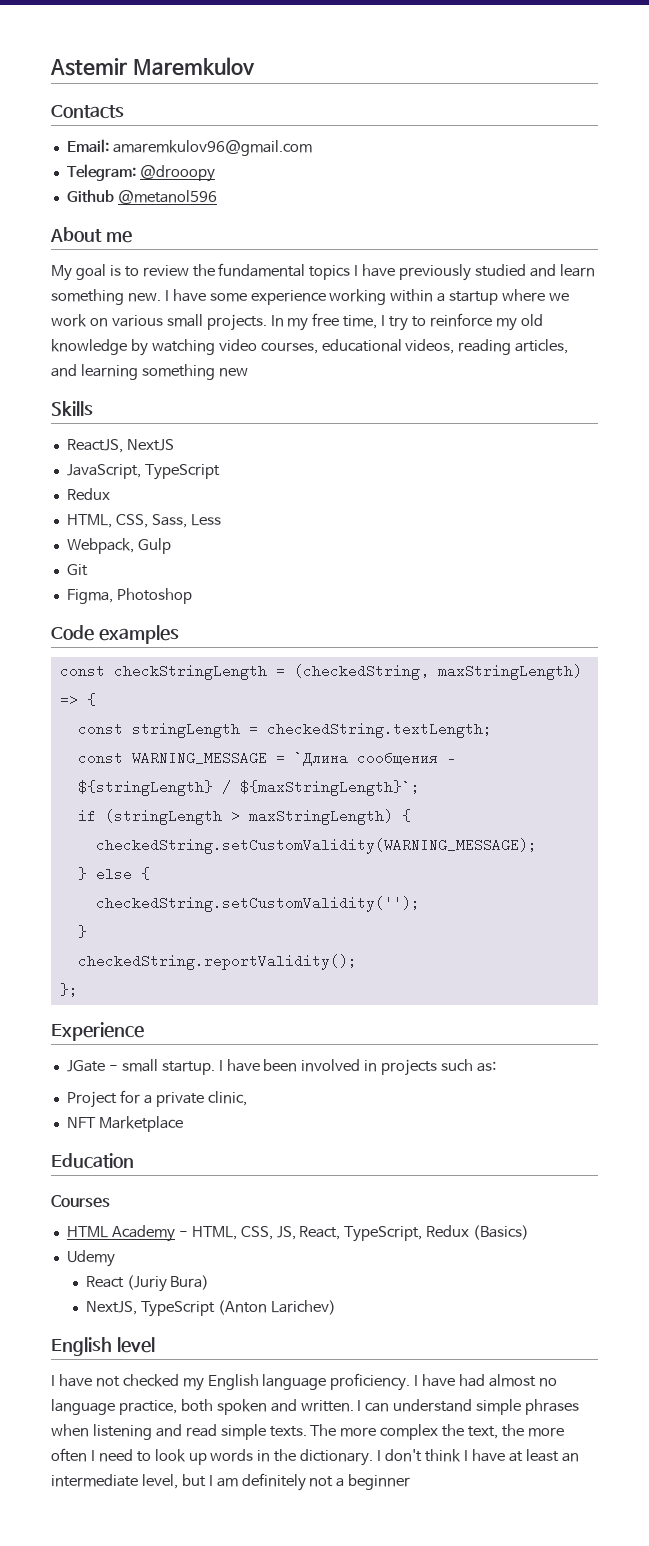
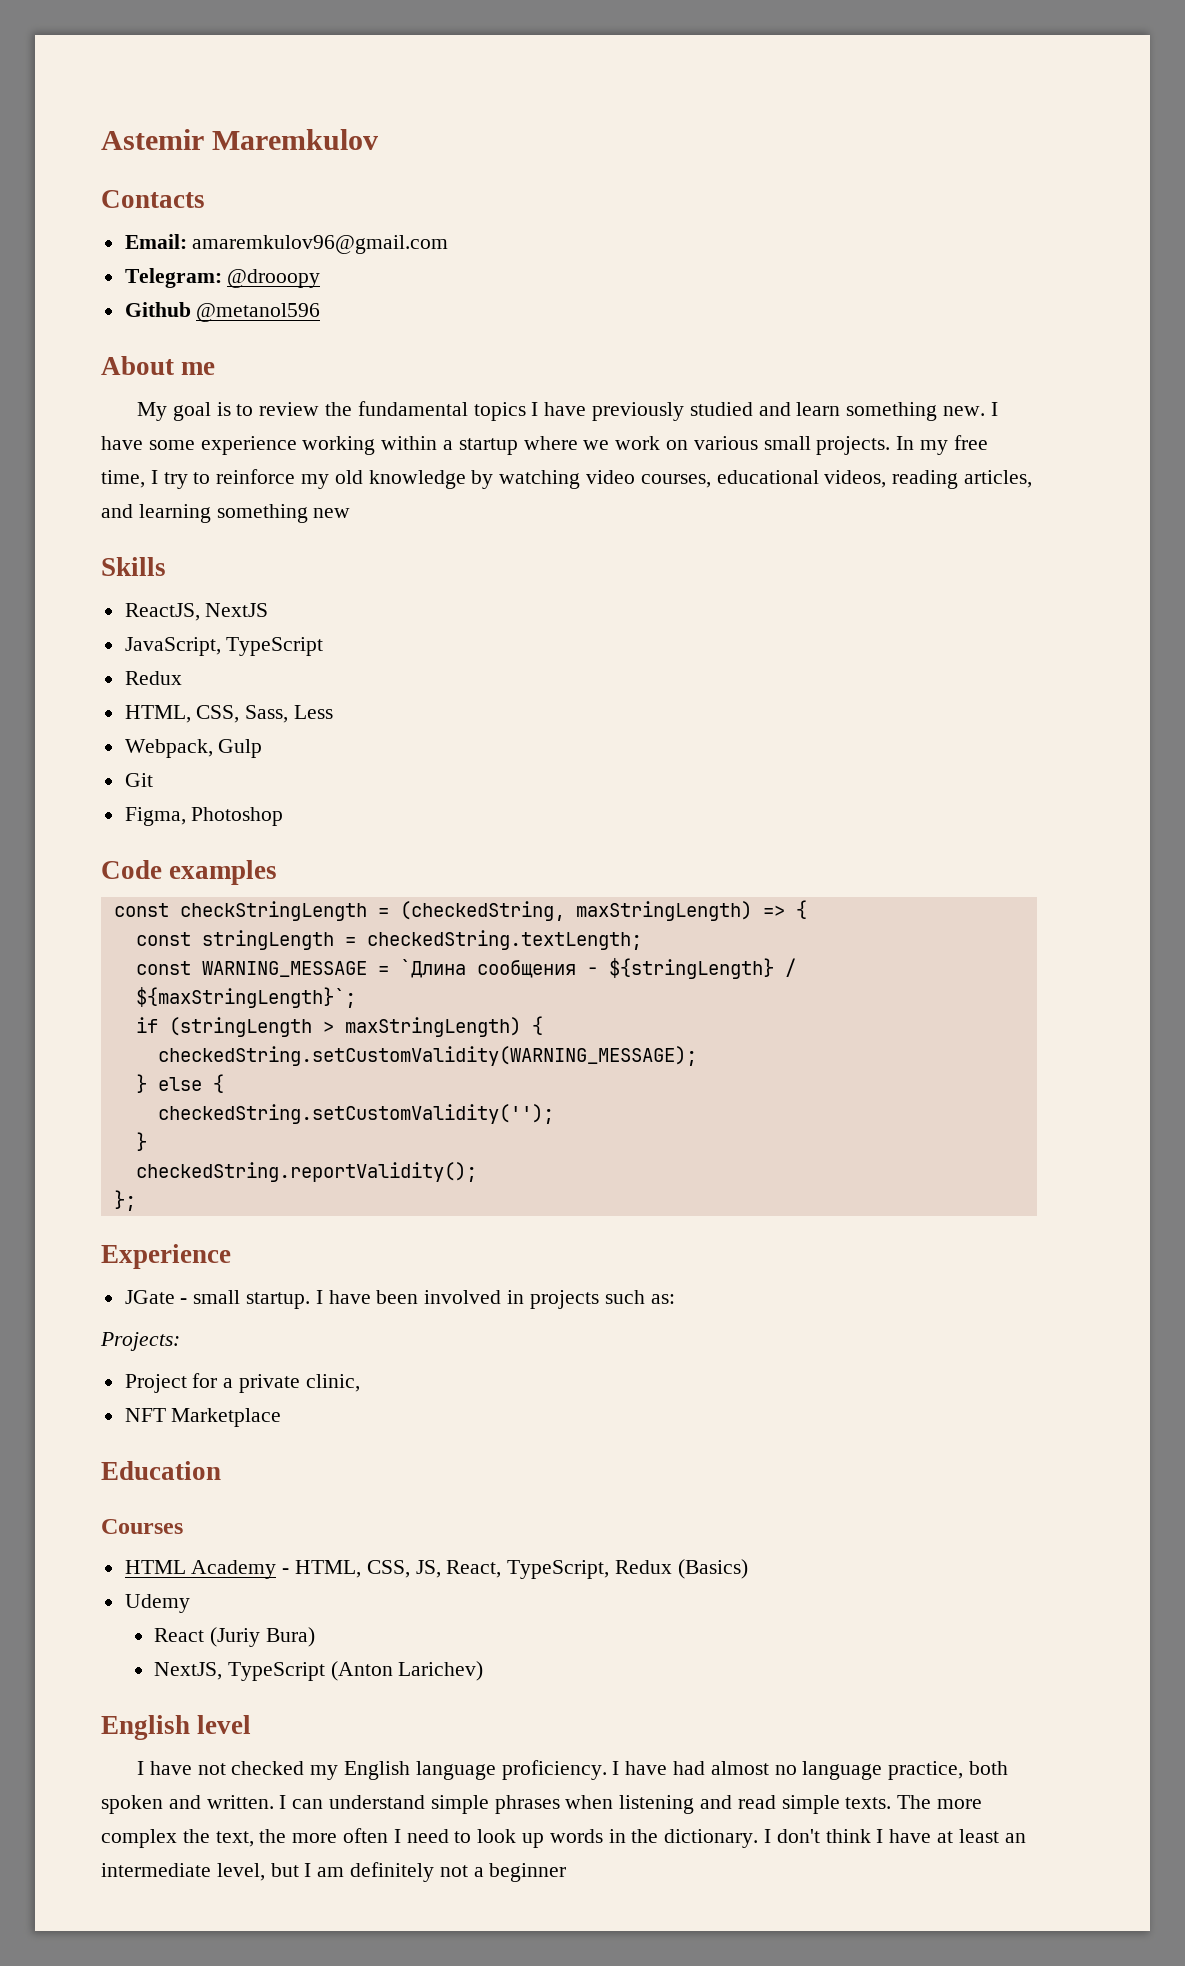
(497, 1066) none -> [100,1332,180,1351] // Projects:

